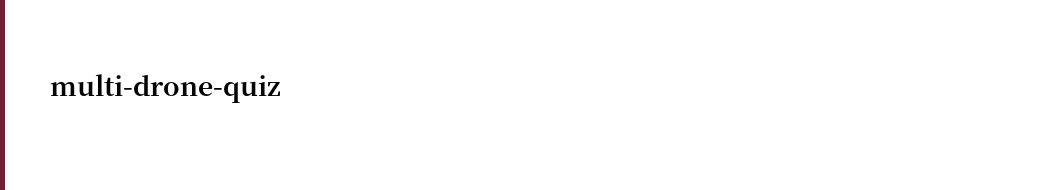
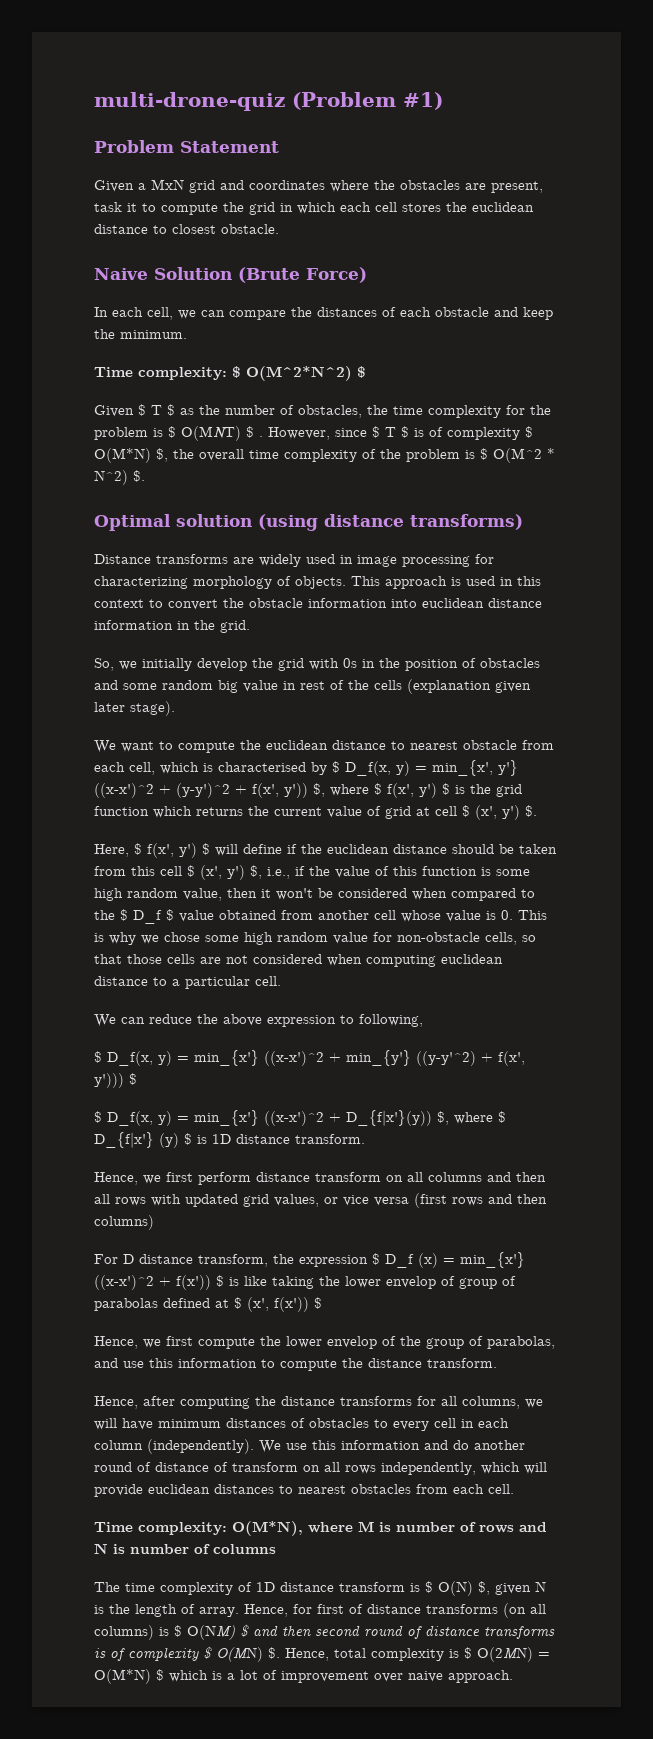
(281, 88) none -> [292,92,443,110] [94,140,279,153] [94,179,543,193] [94,202,534,215] [94,224,279,234] [94,267,367,283] [94,307,553,320] [94,329,187,339] [94,366,366,381] [94,404,551,418] [94,426,533,441] [94,448,555,463] [94,470,145,485] [94,514,523,531] [94,554,494,567] [94,576,541,589] [94,598,542,610] [94,620,250,633] [94,658,540,671] [94,679,531,694] [94,701,175,716] [94,740,554,753] [94,760,518,776] [94,783,522,798] [94,805,537,820] [94,843,557,858] [94,865,530,880] [94,888,535,901] [94,909,547,924] [94,932,536,945] [94,954,503,967] [94,976,281,989] [94,1014,423,1027] [94,1050,525,1066] [94,1073,137,1088] [94,1110,506,1126] [94,1132,365,1148] [94,1172,546,1185] [94,1193,547,1208] [94,1215,154,1230] [94,1252,525,1268] [94,1275,516,1290] [94,1297,322,1312] [94,1336,555,1349] [94,1358,497,1371] [94,1396,543,1409] [94,1418,509,1431] [94,1439,525,1454] [94,1462,547,1475] [94,1484,514,1497] [94,1521,547,1536] [94,1543,276,1554] [94,1581,546,1596] [94,1603,546,1618] [94,1624,555,1640] [94,1646,550,1662] [94,1669,513,1684] (Problem #1) // Problem Statement // Given a MxN grid and coordinates where the obstacles are present, task it to compute the grid in which each cell stores the euclidean distance to closest obstacle. // Naive Solution (Brute Force) // In each cell, we can compare the distances of each obstacle and keep the minimum. // Time complexity: $ O(M^2*N^2) $ // Given $ T $ as the number of obstacles, the time complexity for the problem is $ O(MNT) $ . However, since $ T $ is of complexity $ O(M*N) $, the overall time complexity of the problem is $ O(M^2 * N^2) $. // Optimal solution (using distance transforms) // Distance transforms are widely used in image processing for characterizing morphology of objects. This approach is used in this context to convert the obstacle information into euclidean distance information in the grid. // So, we initially develop the grid with 0s in the position of obstacles and some random big value in rest of the cells (explanation given later stage). // We want to compute the euclidean distance to nearest obstacle from each cell, which is characterised by $ D_f(x, y) = min_{x', y'} ((x-x')^2 + (y-y')^2 + f(x', y')) $, where $ f(x', y') $ is the grid function which returns the current value of grid at cell $ (x', y') $. // Here, $ f(x', y') $ will define if the euclidean distance should be taken from this cell $ (x', y') $, i.e., if the value of this function is some high random value, then it won't be considered when compared to the $ D_f $ value obtained from another cell whose value is 0. This is why we chose some high random value for non-obstacle cells, so that those cells are not considered when computing euclidean distance to a particular cell. // We can reduce the above expression to following, // $ D_f(x, y) = min_{x'} ((x-x')^2 + min_{y'} ((y-y'^2) + f(x', y'))) $ // $ D_f(x, y) = min_{x'} ((x-x')^2 + D_{f|x'}(y)) $, where $ D_{f|x'} (y) $ is 1D distance transform. // Hence, we first perform distance transform on all columns and then all rows with updated grid values, or vice versa (first rows and then columns) // For D distance transform, the expression $ D_f (x) = min_{x'} ((x-x')^2 + f(x')) $ is like taking the lower envelop of group of parabolas defined at $ (x', f(x')) $ // Hence, we first compute the lower envelop of the group of parabolas, and use this information to compute the distance transform. // Hence, after computing the distance transforms for all columns, we will have minimum distances of obstacles to every cell in each column (independently). We use this information and do another round of distance of transform on all rows independently, which will provide euclidean distances to nearest obstacles from each cell. // Time complexity: O(M*N), where M is number of rows and N is number of columns // The time complexity of 1D distance transform is $ O(N) $, given N is the length of array. Hence, for first of distance transforms (on all columns) is $ O(NM) $ and then second round of distance transforms is of complexity $ O(MN) $. Hence, total complexity is $ O(2MN) = O(M*N) $ which is a lot of improvement over naive approach.

